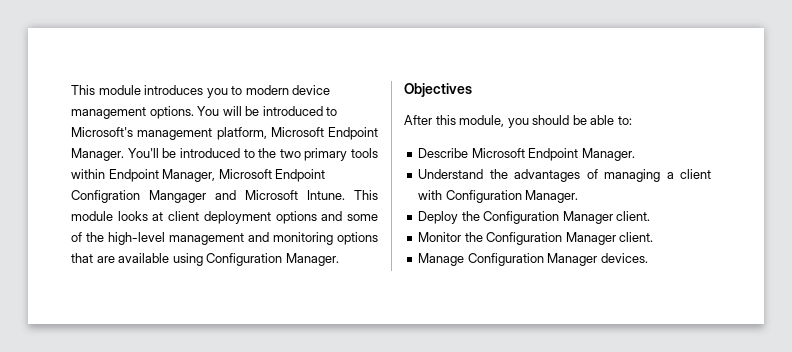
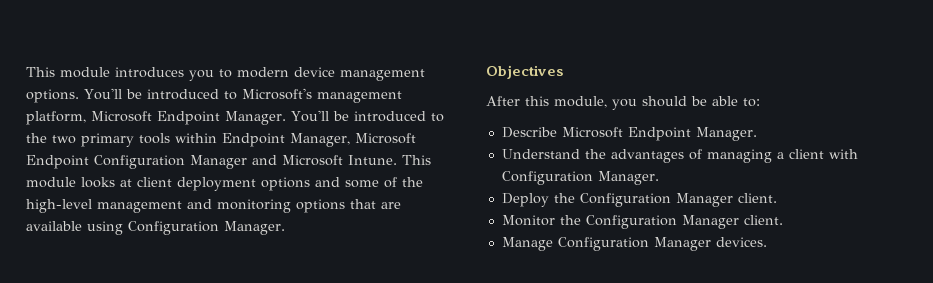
[197,106,242,116] You will -> [84,88,122,100] You'll
[71,190,206,203] Configration Mangager -> [94,155,247,169] Configuration Manager

